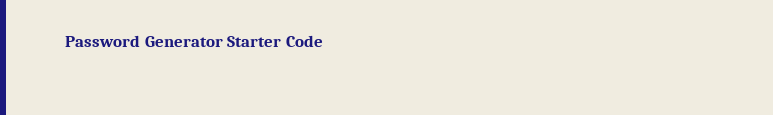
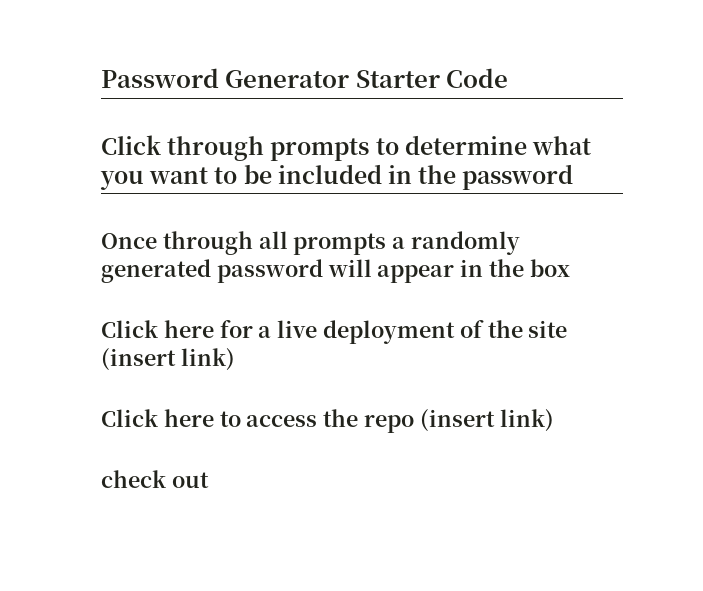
(323, 41) none -> [101,135,592,161] [100,164,574,190] [101,231,521,255] [101,259,570,283] [101,320,568,344] [101,348,235,371] [101,409,554,433] [101,470,209,488] // Click through prompts to determine what you want to be included in the password // Once through all prompts a randomly generated password will appear in the box // Click here for a live deployment of the site (insert link) // Click here to access the repo (insert link) // check out

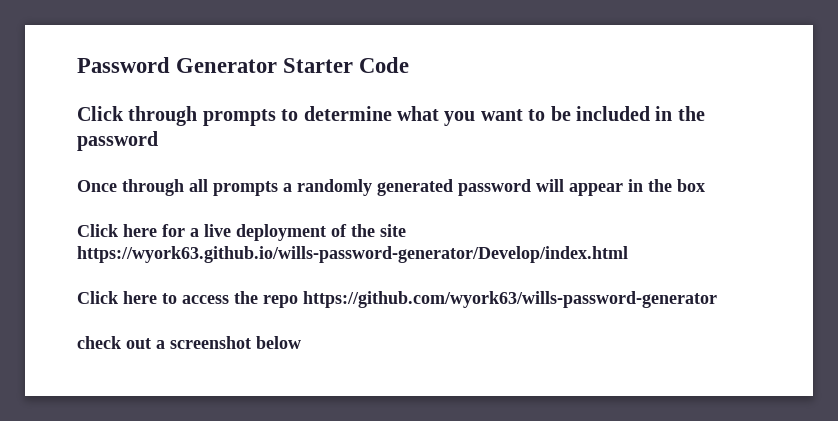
[101,348,235,371] (insert link) -> [77,246,628,263] https://wyork63.github.io/wills-password-generator/Develop/index.html
[419,409,554,432] (insert link) -> [303,291,717,308] https://github.com/wyork63/wills-password-generator
(209, 480) none -> [156,336,301,349] a screenshot below

